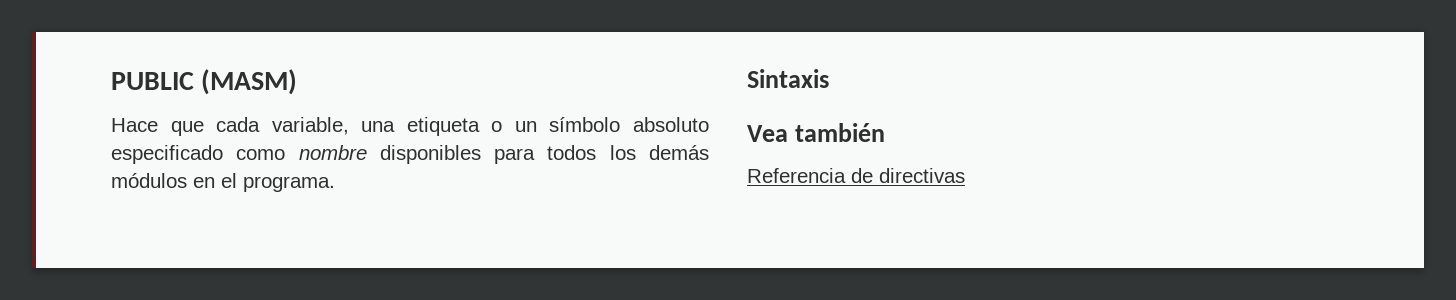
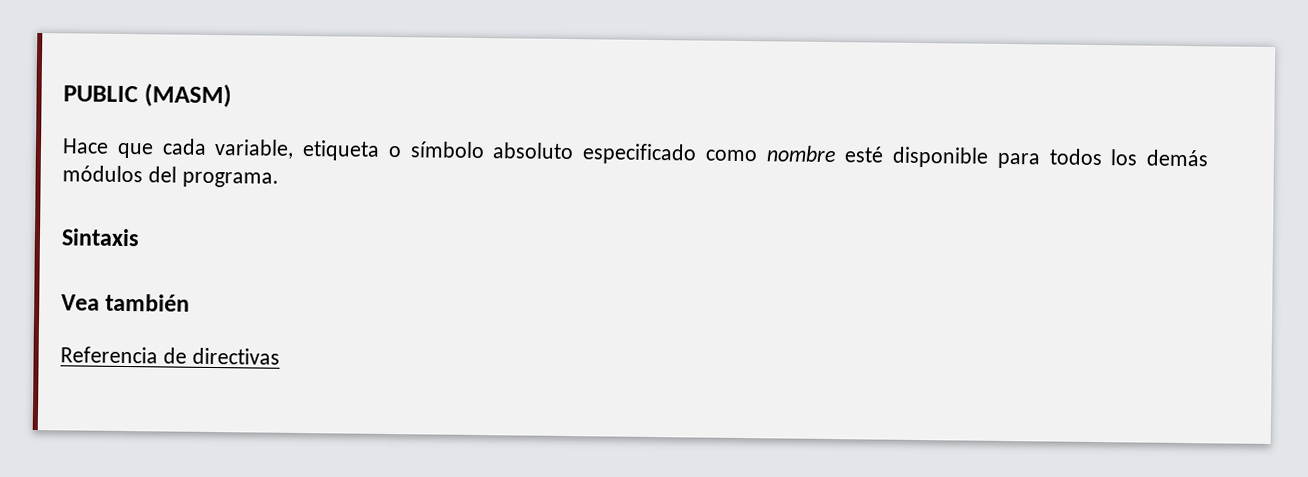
[361,121,396,132] una -> (295, 149) none
[514,121,537,132] un -> (402, 151) none
[379,145,481,164] disponibles -> [844,146,989,168] esté disponible
[193,173,237,188] en el -> [147,166,177,183] del

